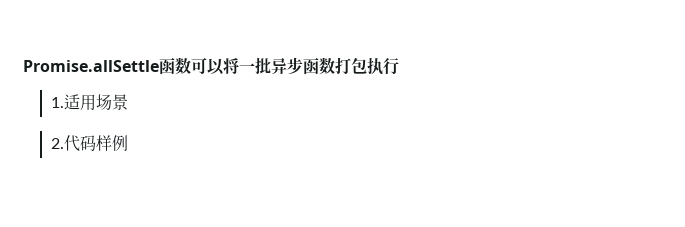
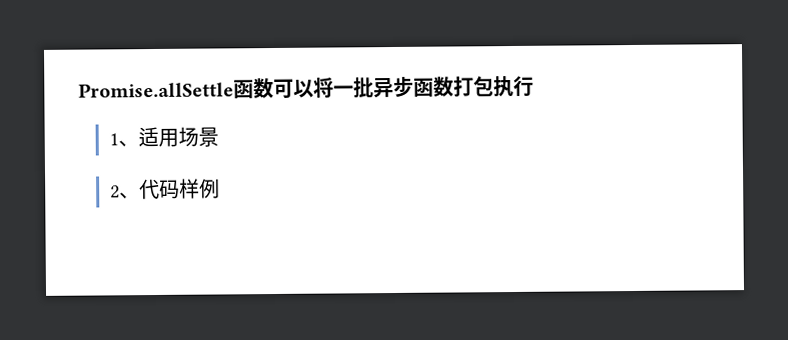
[50,97,64,108] 1. -> [108,133,139,147] 1、
[50,138,64,149] 2. -> [109,185,140,199] 2、

